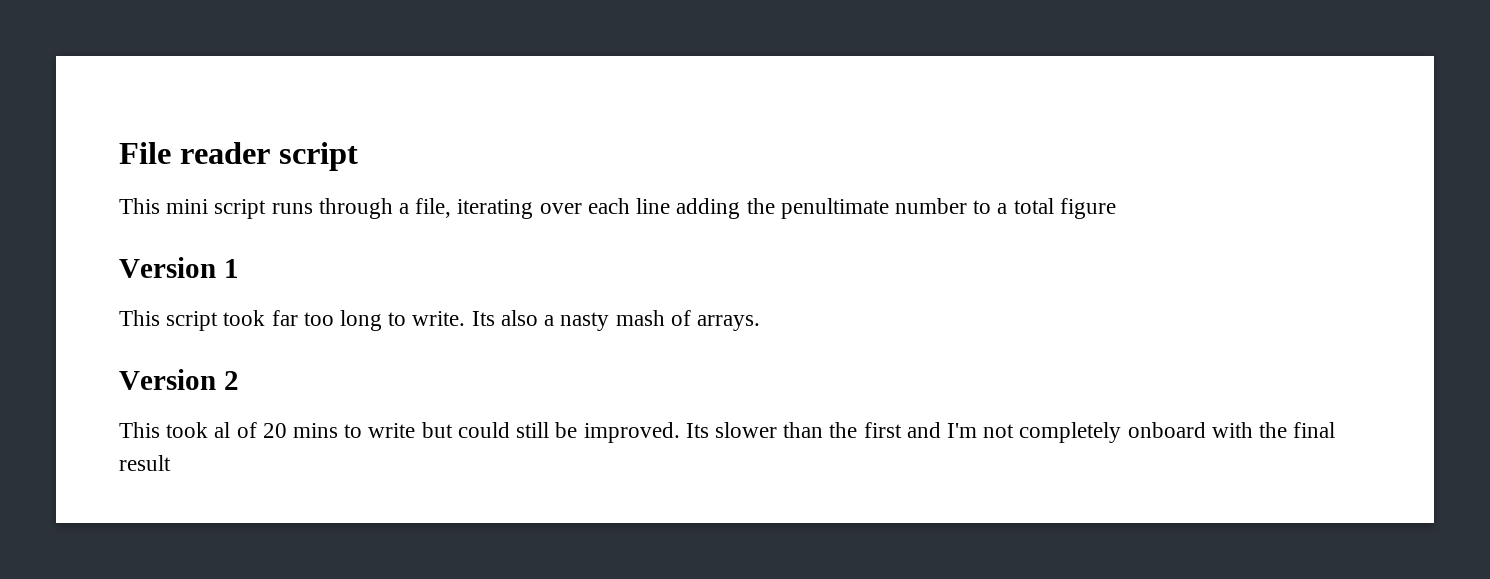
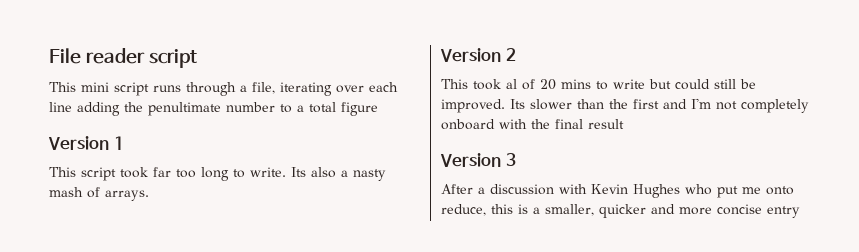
(171, 463) none -> [440,153,516,167] [441,184,794,198] [441,204,800,218] // Version 3 // After a discussion with Kevin Hughes who put me onto reduce, this is a smaller, quicker and more concise entry

